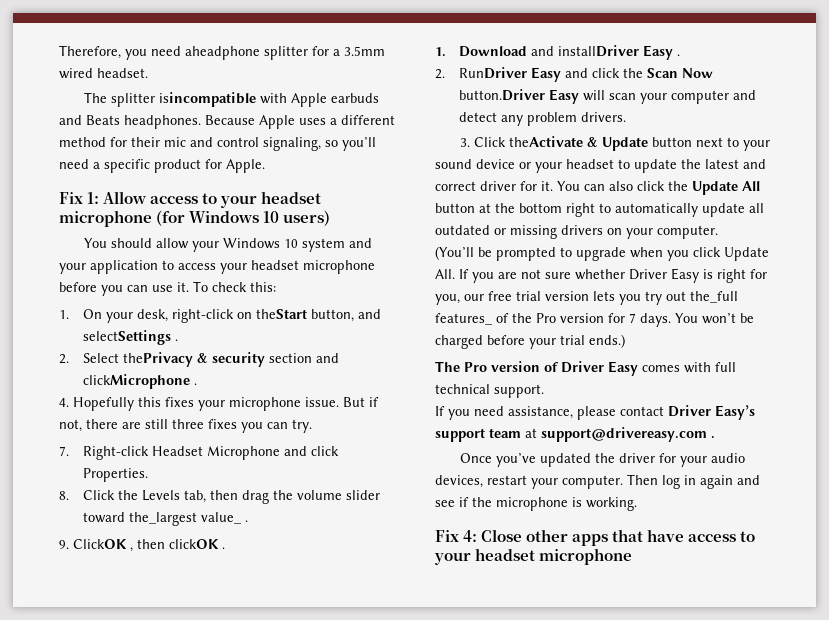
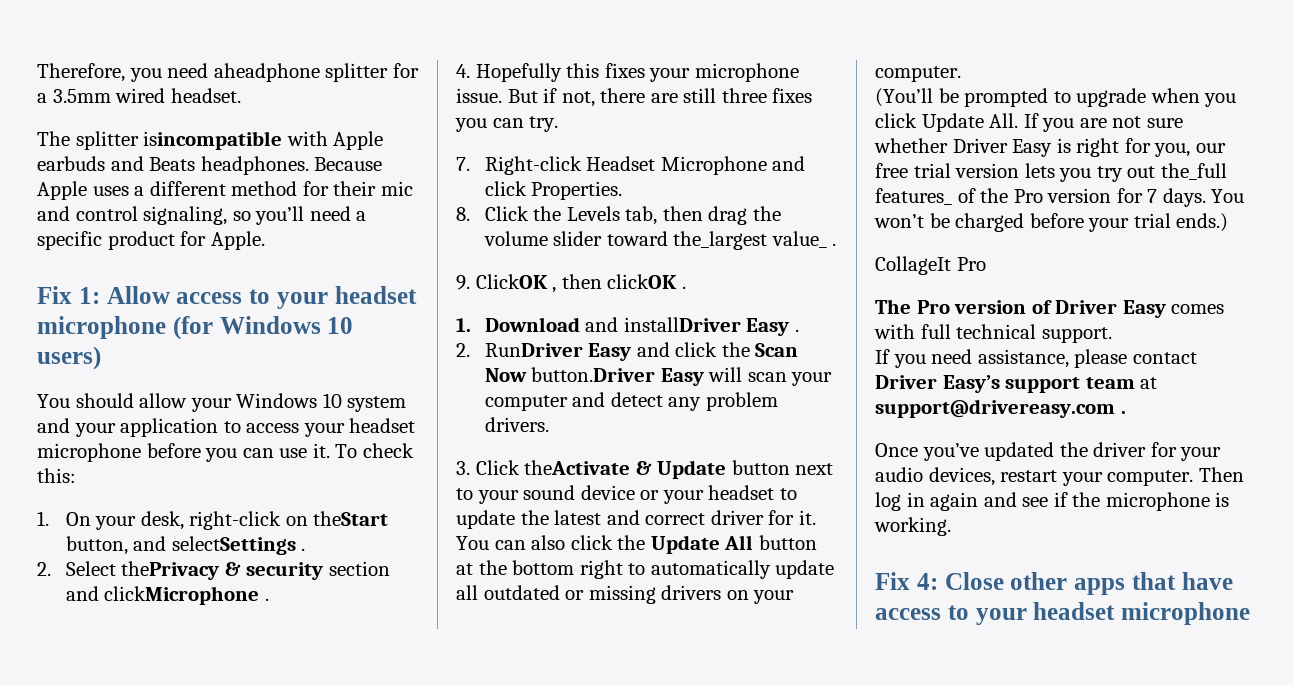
(625, 341) none -> [875,256,986,275] // CollageIt Pro

